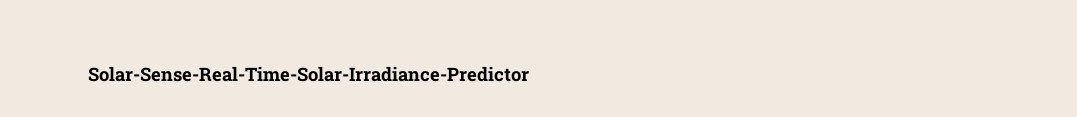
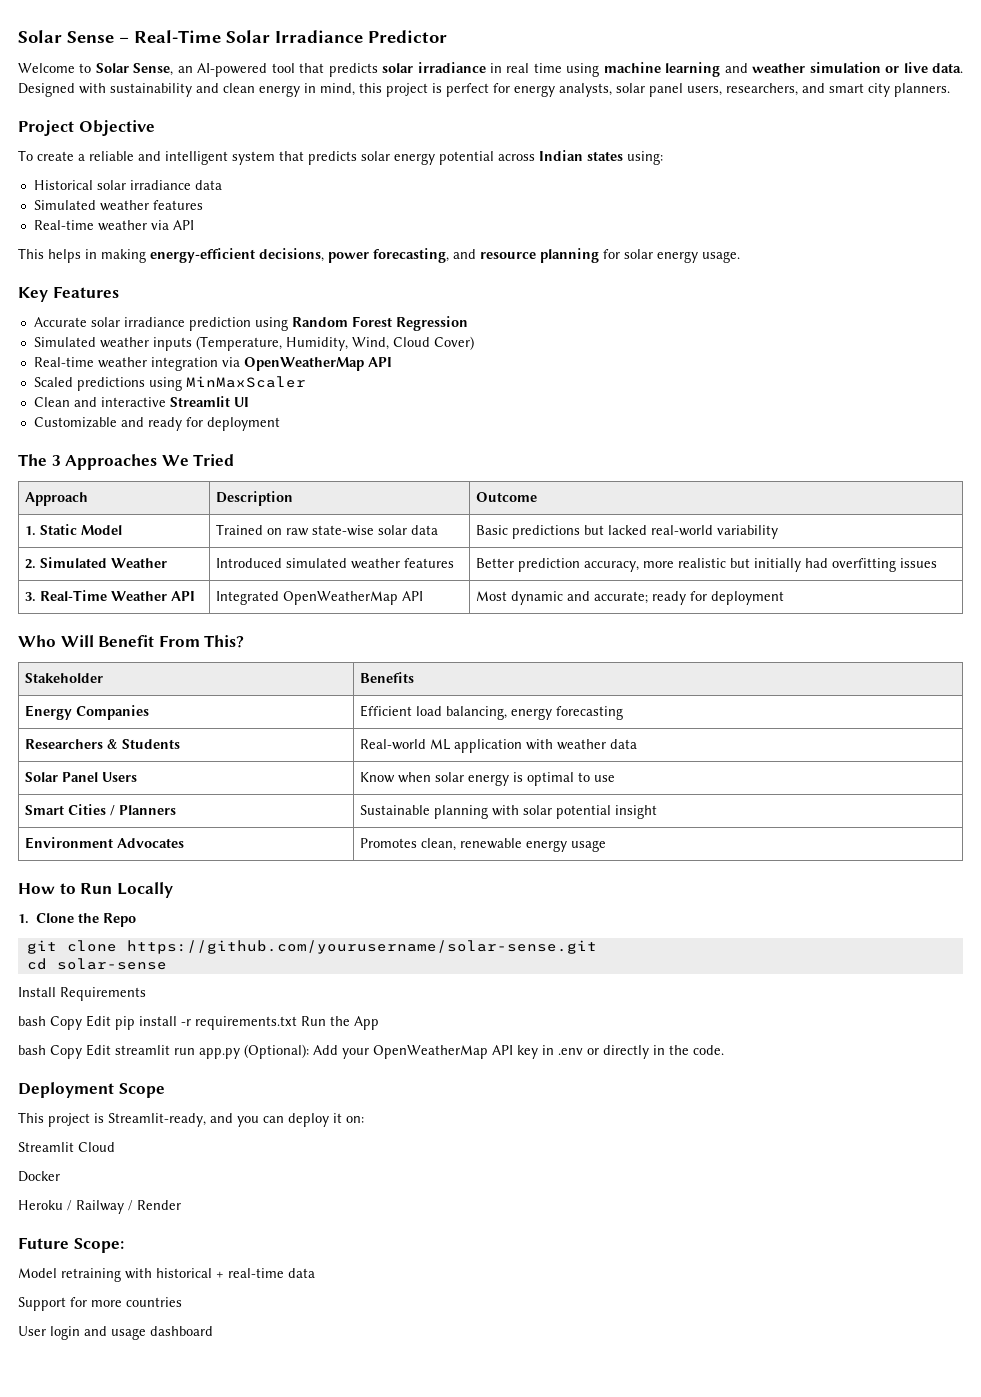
[88,66,529,82] Solar-Sense-Real-Time-Solar-Irradiance-Predictor -> [18,30,447,43] [18,62,964,77] [18,83,950,97] [18,120,155,136] [18,150,663,165] [33,180,222,190] [33,200,203,211] [33,220,194,231] [18,248,740,263] [18,286,119,302] [33,316,468,331] [33,336,474,351] [33,357,392,371] [33,376,306,391] [33,396,249,407] [33,417,280,431] [18,454,235,470] [25,492,89,506] [216,491,294,506] [476,492,538,502] [25,524,123,536] [216,524,439,536] [476,525,779,539] [25,557,168,569] [216,558,455,569] [476,558,938,572] [25,590,196,602] [216,591,424,605] [476,591,785,605] [18,635,245,648] [25,673,104,683] [360,672,415,683] [25,705,150,720] [360,705,624,720] [25,739,181,749] [360,739,638,753] [25,772,138,782] [360,772,616,786] [25,804,177,816] [360,805,658,819] [25,837,185,849] [360,838,607,852] [18,882,173,898] [18,913,137,927] [26,940,597,954] [26,958,167,970] [18,987,146,1001] [18,1015,379,1030] [18,1044,724,1059] [18,1082,165,1098] [18,1112,364,1127] [18,1142,115,1152] [18,1171,60,1182] [18,1200,181,1214] [18,1237,124,1253] [18,1268,315,1282] [18,1297,182,1311] [18,1326,213,1340] Solar Sense – Real-Time Solar Irradiance Predictor // Welcome to Solar Sense, an AI-powered tool that predicts solar irradiance in real time using machine learning and weather simulation or live data. Designed with sustainability and clean energy in mind, this project is perfect for energy analysts, solar panel users, researchers, and smart city planners. // Project Objective // To create a reliable and intelligent system that predicts solar energy potential across Indian states using: // Historical solar irradiance data // Simulated weather features // Real-time weather via API // This helps in making energy-efficient decisions, power forecasting, and resource planning for solar energy usage. // Key Features // Accurate solar irradiance prediction using Random Forest Regression // Simulated weather inputs (Temperature, Humidity, Wind, Cloud Cover) // Real-time weather integration via OpenWeatherMap API // Scaled predictions using MinMaxScaler // Clean and interactive Streamlit UI // Customizable and ready for deployment // The 3 Approaches We Tried // Approach | Description | Outcome // 1. Static Model | Trained on raw state-wise solar data | Basic predictions but lacked real-world variability // 2. Simulated Weather | Introduced simulated weather features | Better prediction accuracy, more realistic but initially had overfitting issues // 3. Real-Time Weather API | Integrated OpenWeatherMap API | Most dynamic and accurate; ready for deployment // Who Will Benefit From This? // Stakeholder | Benefits // Energy Companies | Efficient load balancing, energy forecasting // Researchers & Students | Real-world ML application with weather data // Solar Panel Users | Know when solar energy is optimal to use // Smart Cities / Planners | Sustainable planning with solar potential insight // Environment Advocates | Promotes clean, renewable energy usage // How to Run Locally // 1. Clone the Repo // git clone https://github.com/yourusername/solar-sense.git // cd solar-sense // Install Requirements // bash Copy Edit pip install -r requirements.txt Run the App // bash Copy Edit streamlit run app.py (Optional): Add your OpenWeatherMap API key in .env or directly in the code. // Deployment Scope // This project is Streamlit-ready, and you can deploy it on: // Streamlit Cloud // Docker // Heroku / Railway / Render // Future Scope: // Model retraining with historical + real-time data // Support for more countries // User login and usage dashboard

